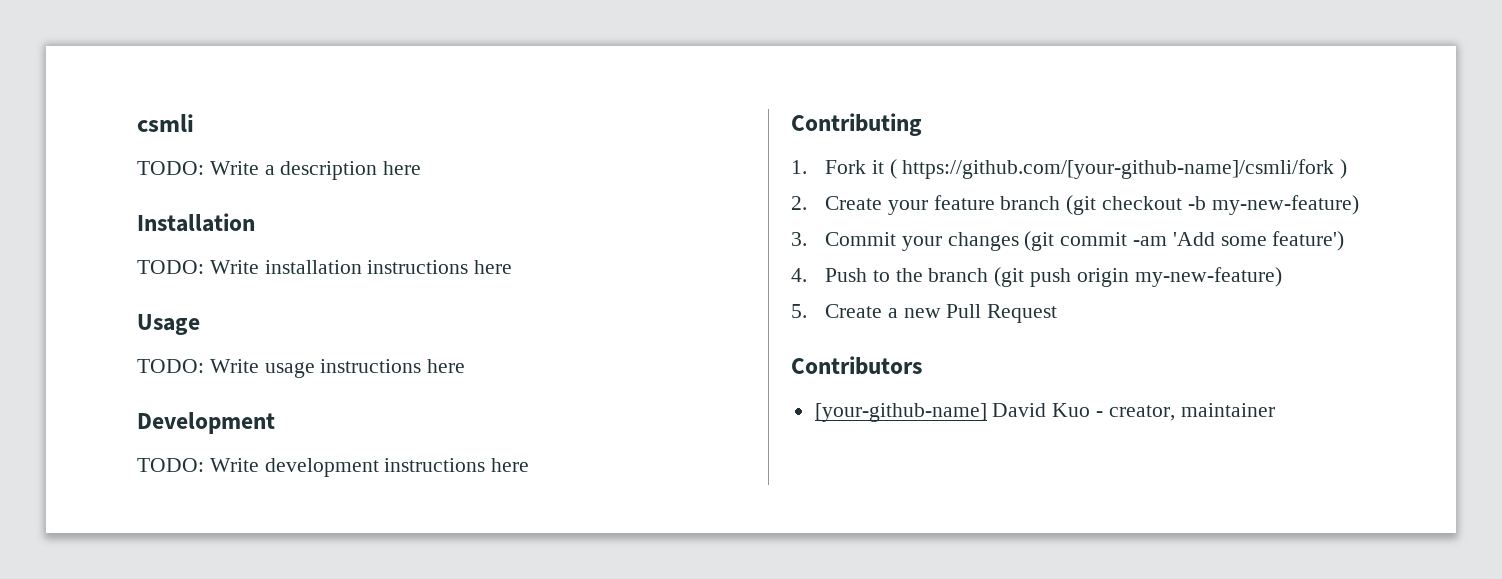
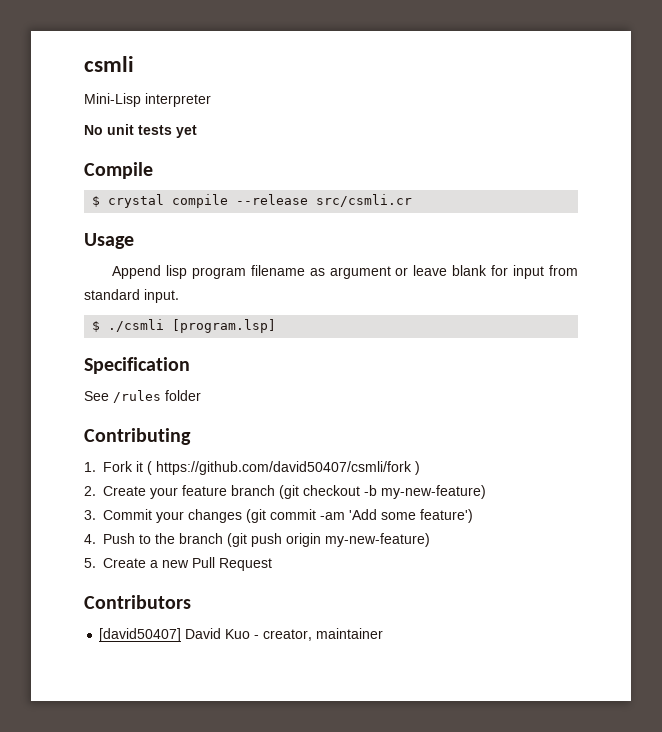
[137,161,422,180] [137,213,255,232] [137,260,513,274] [137,314,200,335] [137,359,466,378] [137,412,275,434] [137,458,530,477] TODO: Write a description here // Installation // TODO: Write installation instructions here // Usage // TODO: Write usage instructions here // Development // TODO: Write development instructions here -> [84,93,211,107] [84,124,197,138] [84,162,153,179] [92,194,413,208] [84,233,134,249] [112,265,579,279] [84,289,179,303] [92,319,277,333] [84,357,190,374] [84,390,201,403] Mini-Lisp interpreter // No unit tests yet // Compile // $ crystal compile --release src/csmli.cr // Usage // Append lisp program filename as argument or leave blank for input from standard input. // $ ./csmli [program.lsp] // Specification // See /rules folder
[902,159,1335,179] https://github.com/[your-github-name]/csmli/fork -> [156,461,412,475] https://github.com/david50407/csmli/fork
[814,403,987,422] [your-github-name] -> [99,628,182,642] [david50407]

